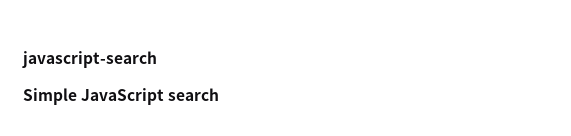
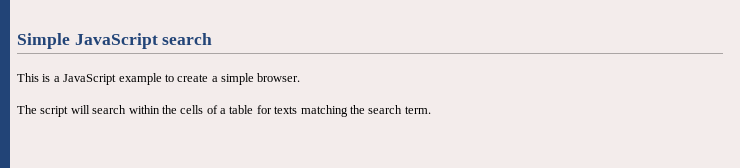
[22,51,157,68] javascript-search // -> (17, 41) none
(220, 94) none -> [17,73,301,85] [17,105,431,117] // This is a JavaScript example to create a simple browser. // The script will search within the cells of a table for texts matching the search term.

